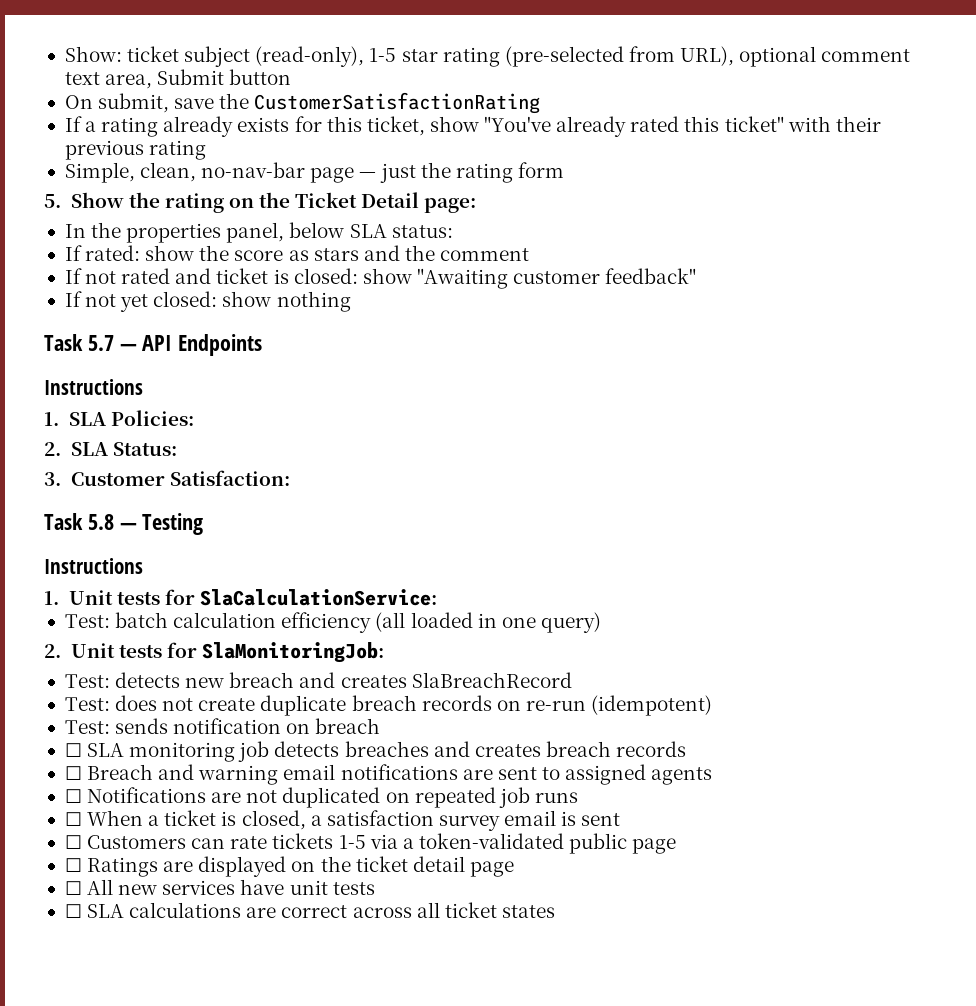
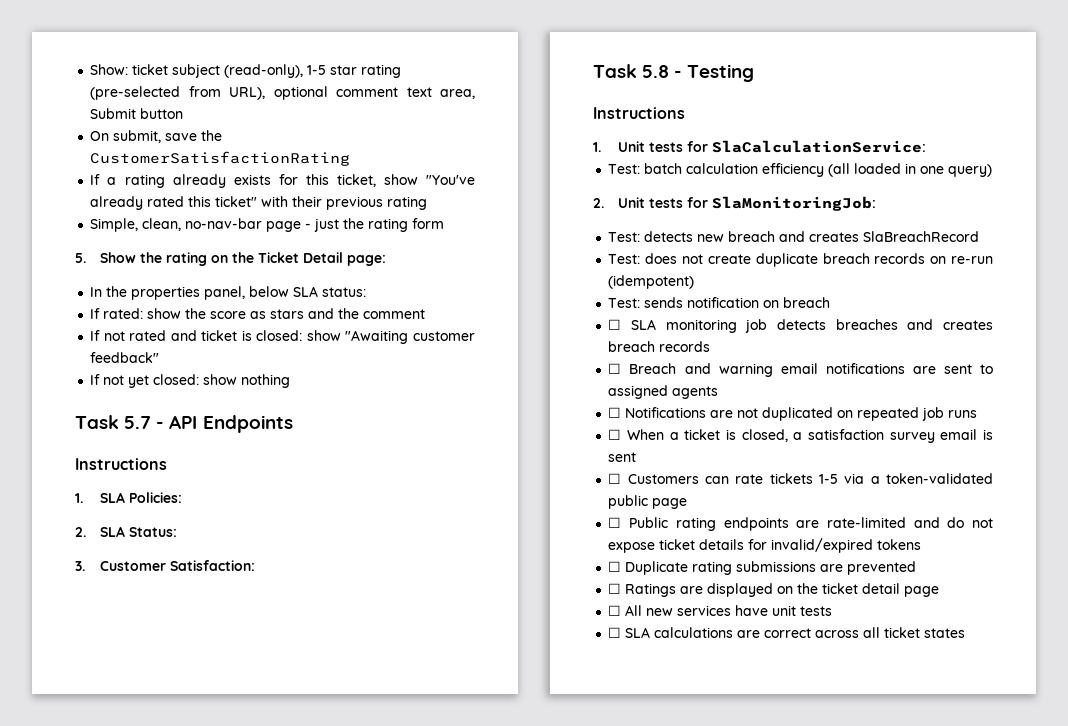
[359,172,377,178] — -> [305,223,312,229] -
[119,344,137,351] — -> [156,421,165,429] -
[119,523,137,530] — -> [674,70,683,78] -
(677, 846) none -> [608,517,993,531] [608,538,922,553] [608,561,917,575] // ☐ Public rating endpoints are rate-limited and do not expose ticket details for invalid/expired tokens // ☐ Duplicate rating submissions are prevented

